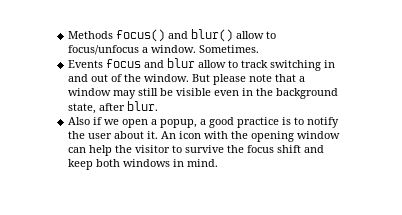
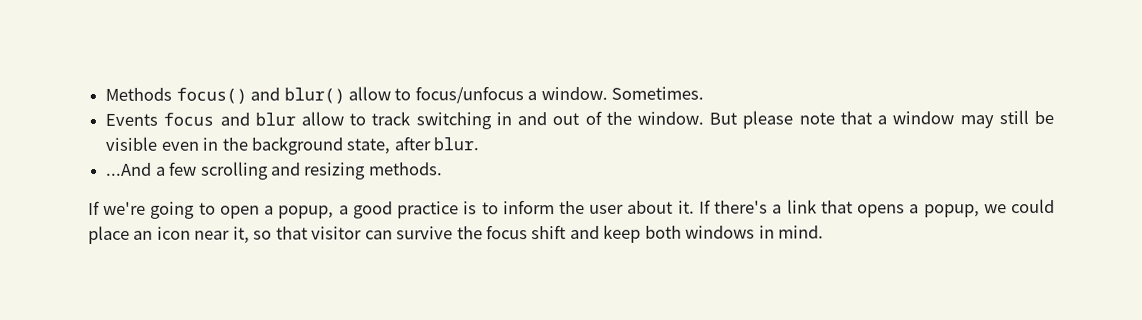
[68,117,120,125] Also if we -> [106,161,443,180] [88,200,216,219] ...And a few scrolling and resizing methods. // If we're going to
[307,117,340,128] notify -> [502,200,555,215] inform
[161,131,341,142] [68,145,183,156] An icon with the opening window can help the visitor to -> [698,198,1056,218] [88,225,393,245] If there's a link that opens a popup, we could place an icon near it, so that visitor can

